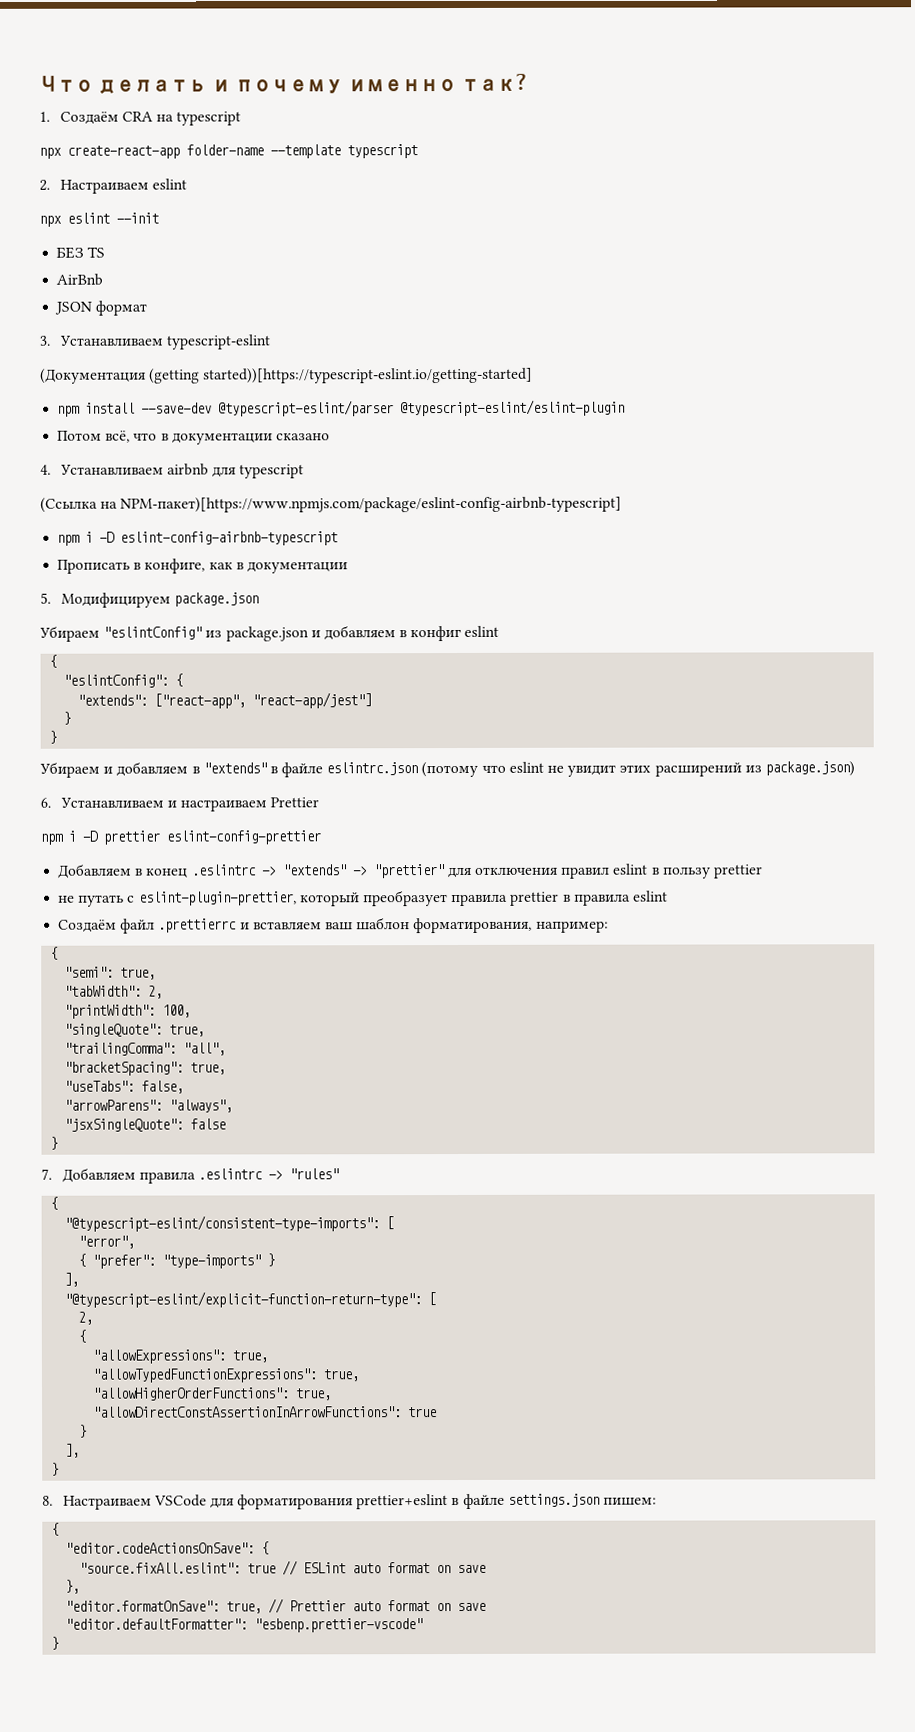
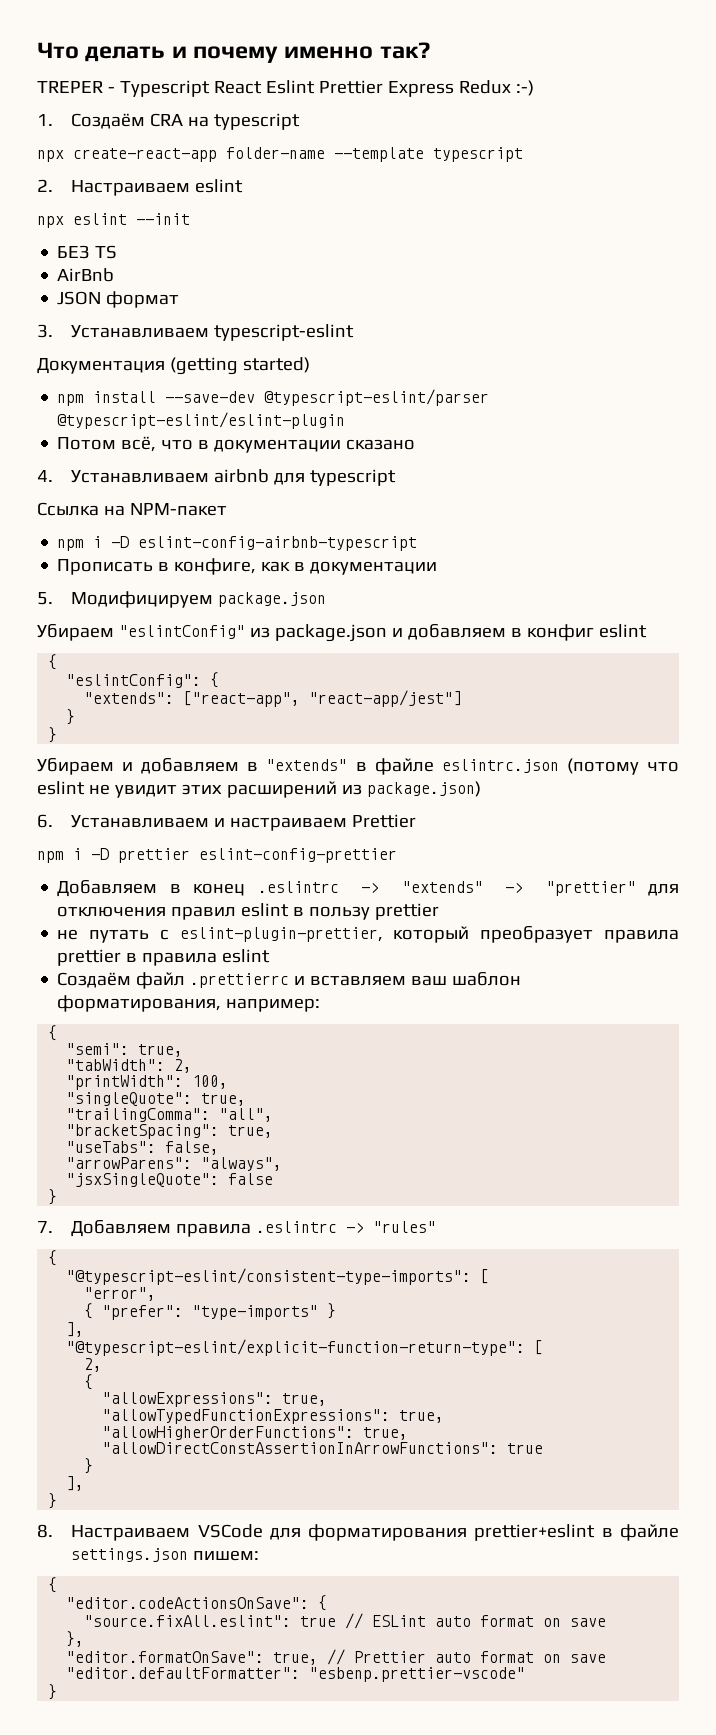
(530, 82) none -> [37,80,534,97] // TREPER - Typescript React Eslint Prettier Express Redux :-)
[40,367,534,384] (Документация (getting started))[https://typescript-eslint.io/getting-started] -> [37,357,310,375] Документация (getting started)
[40,496,623,513] (Ссылка на NPM-пакет)[https://www.npmjs.com/package/eslint-config-airbnb-typescript] -> [37,502,227,516] Ссылка на NPM-пакет

